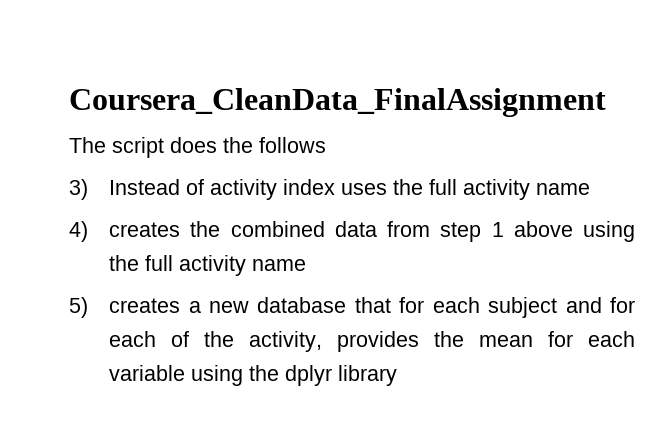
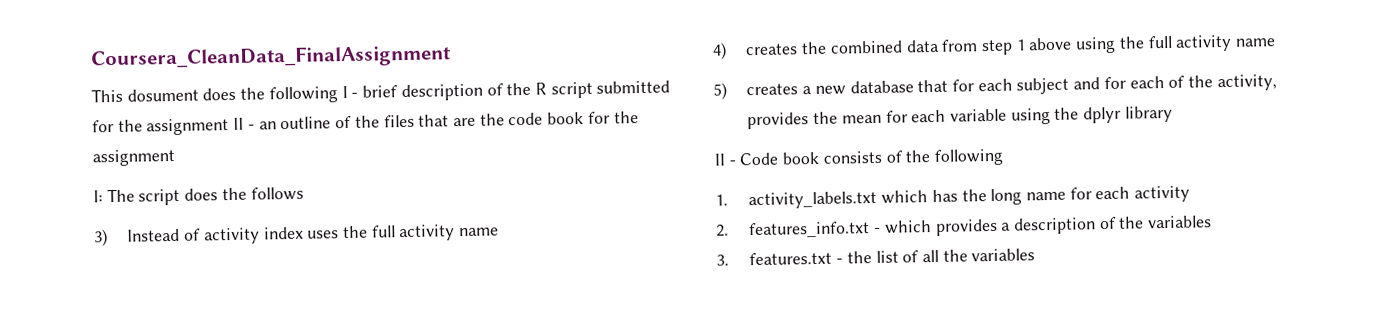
(606, 102) none -> [91,80,671,104] [92,111,639,136] [92,148,175,167] [93,190,103,203] This dosument does the following I - brief description of the R script submitted for the assignment II - an outline of the files that are the code book for the assignment // I:
(398, 375) none -> [714,148,1005,166] [715,185,1191,210] [716,215,1213,239] [716,248,1036,266] // II - Code book consists of the following // 1. activity_labels.txt which has the long name for each activity // 2. features_info.txt - which provides a description of the variables // 3. features.txt - the list of all the variables

